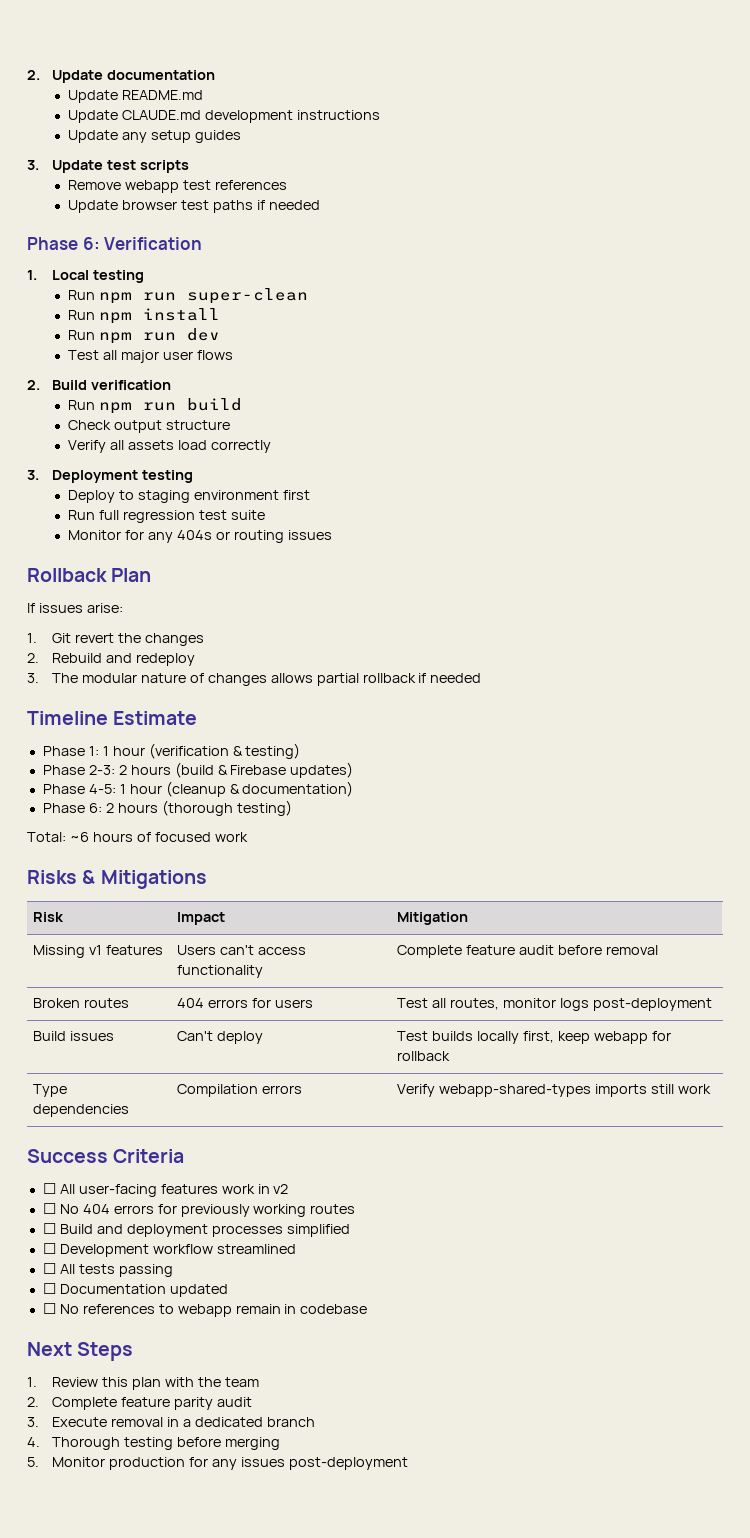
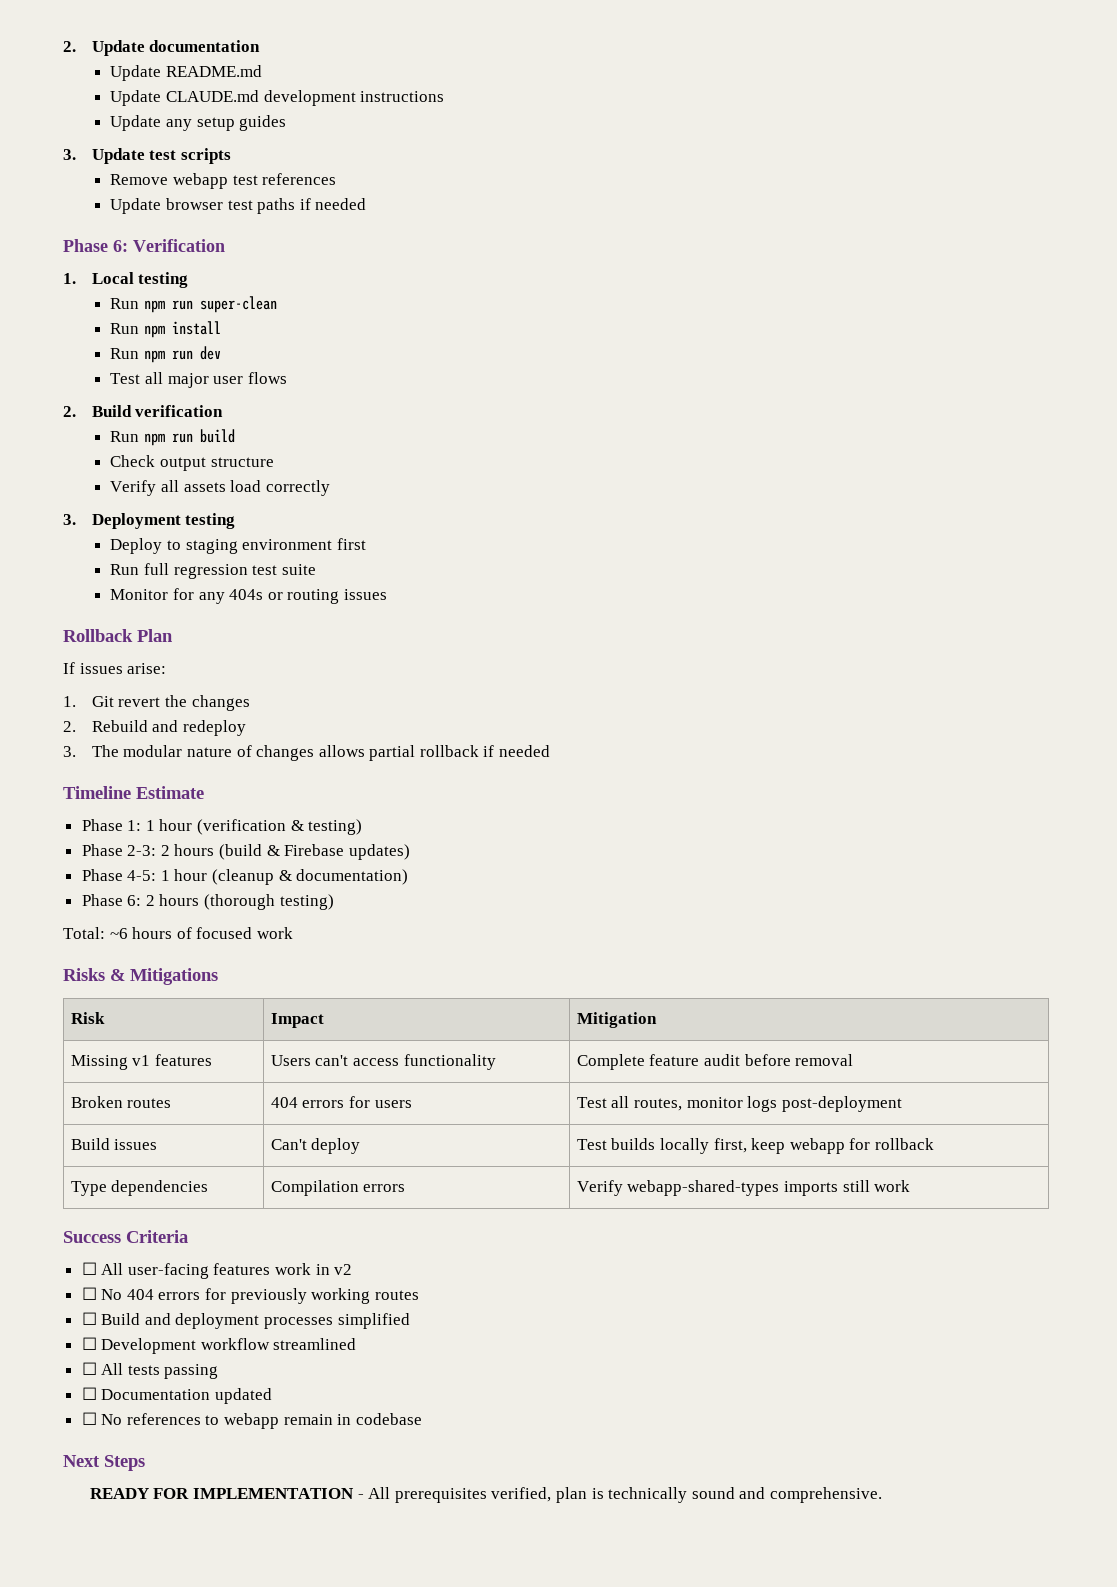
[27,1377,259,1390] [27,1397,252,1410] [27,1417,315,1427] [27,1437,280,1450] [27,1457,408,1470] 1. Review this plan with the team // 2. Complete feature parity audit // 3. Execute removal in a dedicated branch // 4. Thorough testing before merging // 5. Monitor production for any issues post-deployment -> [89,1487,882,1503] READY FOR IMPLEMENTATION - All prerequisites verified, plan is technically sound and comprehensive.

